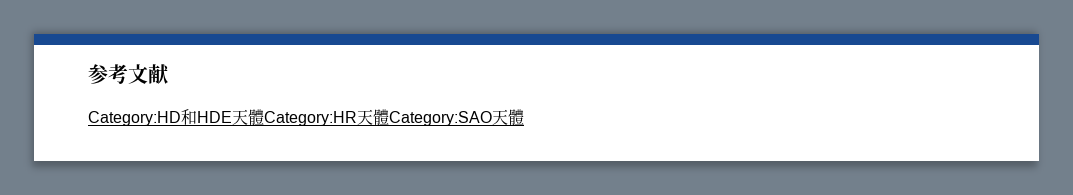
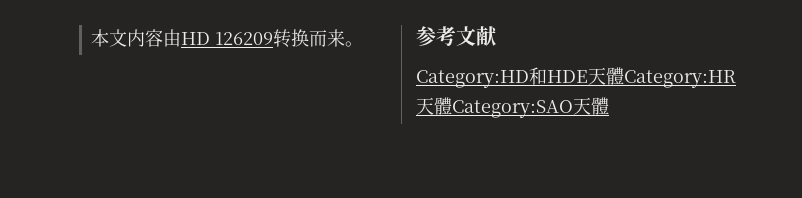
(88, 74) none -> [91,29,364,48] 本文内容由HD 126209转换而来。 //

